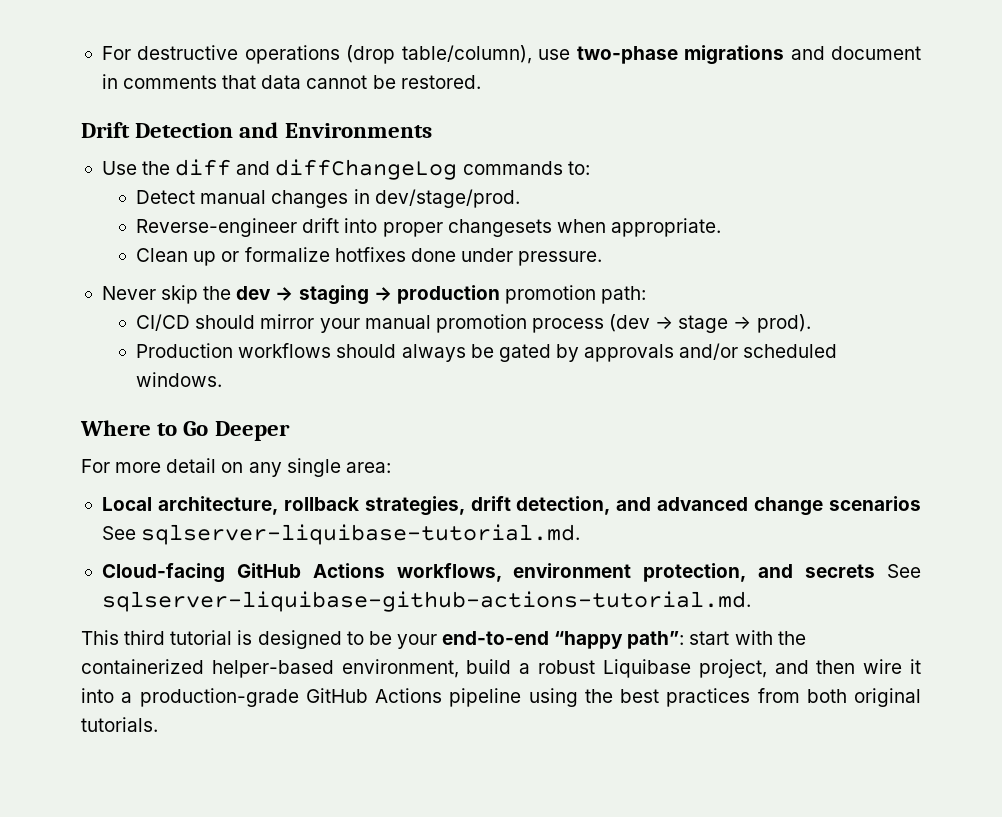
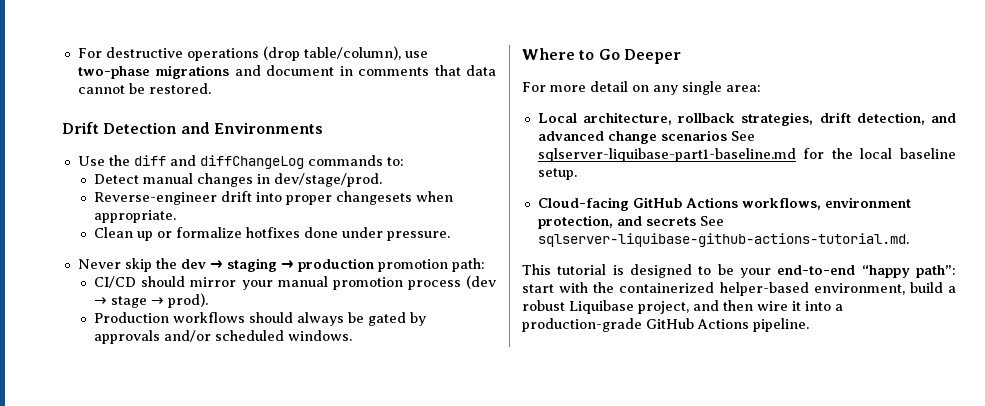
[141,524,581,545] sqlserver-liquibase-tutorial.md. -> [537,148,956,162] [537,168,577,180] sqlserver-liquibase-part1-baseline.md for the local baseline setup.
[124,630,166,645] third -> (551, 269) none
[449,688,921,707] [81,717,158,732] pipeline using the best practices from both original tutorials. -> [753,318,809,332] pipeline.

